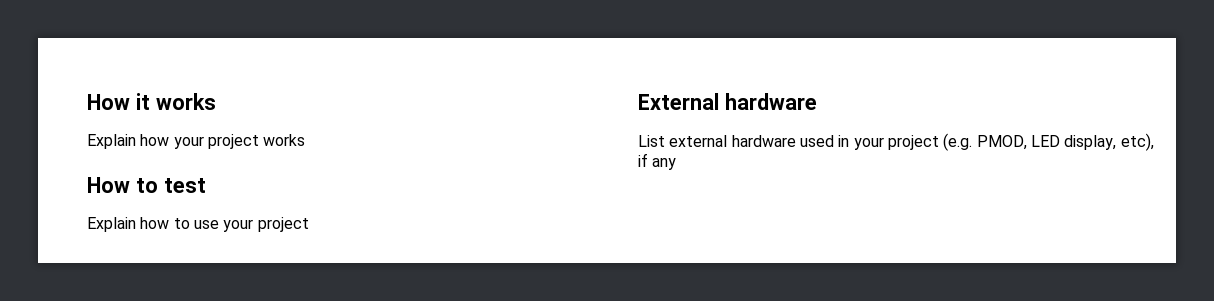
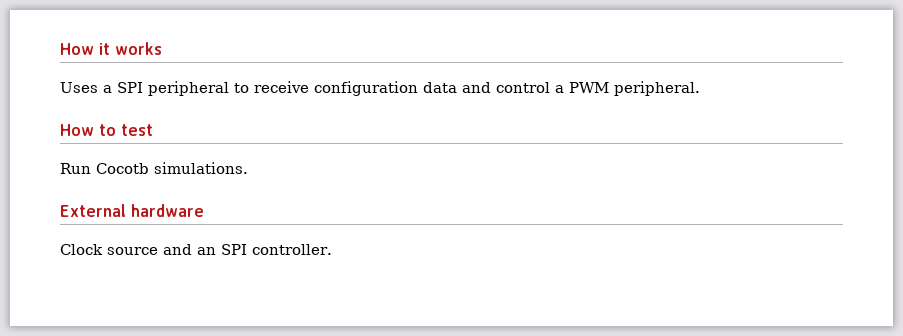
[87,134,306,149] [87,177,206,193] [87,217,309,232] [638,93,817,110] [638,133,1154,151] [638,153,677,170] Explain how your project works // How to test // Explain how to use your project // External hardware // List external hardware used in your project (e.g. PMOD, LED display, etc), if any -> [60,81,700,96] [60,124,153,136] [60,162,248,174] [60,204,204,217] [60,244,332,255] Uses a SPI peripheral to receive configuration data and control a PWM peripheral. // How to test // Run Cocotb simulations. // External hardware // Clock source and an SPI controller.

